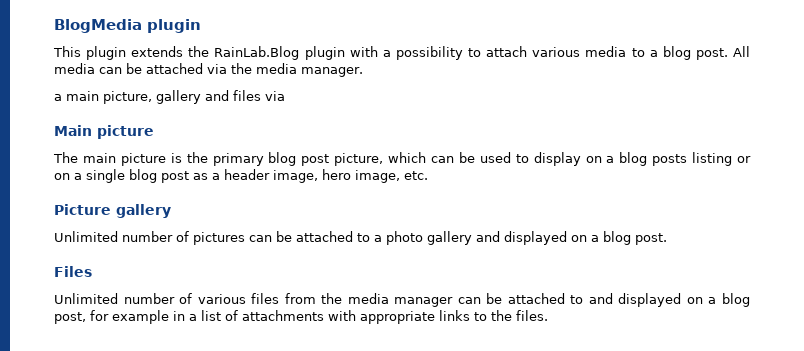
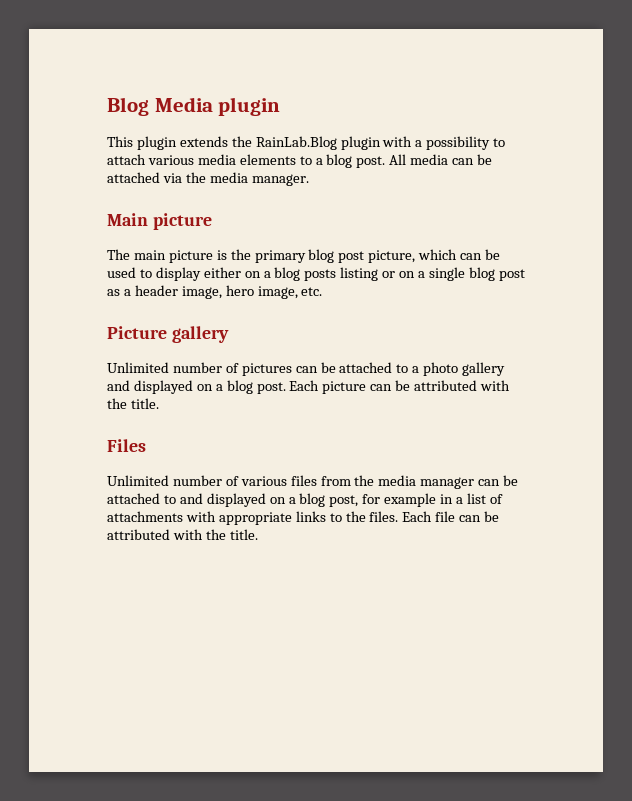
[54,19,142,33] BlogMedia -> [107,97,213,116] Blog Media
(627, 51) none -> [239,154,296,165] elements
[54,90,285,104] // a main picture, gallery and files via -> (309, 180) none
(581, 159) none -> [203,267,241,278] either
(667, 239) none -> [289,380,511,394] [107,398,159,409] Each picture can be attributed with the title.
(548, 315) none -> [402,511,500,522] [107,529,258,540] Each file can be attributed with the title.

